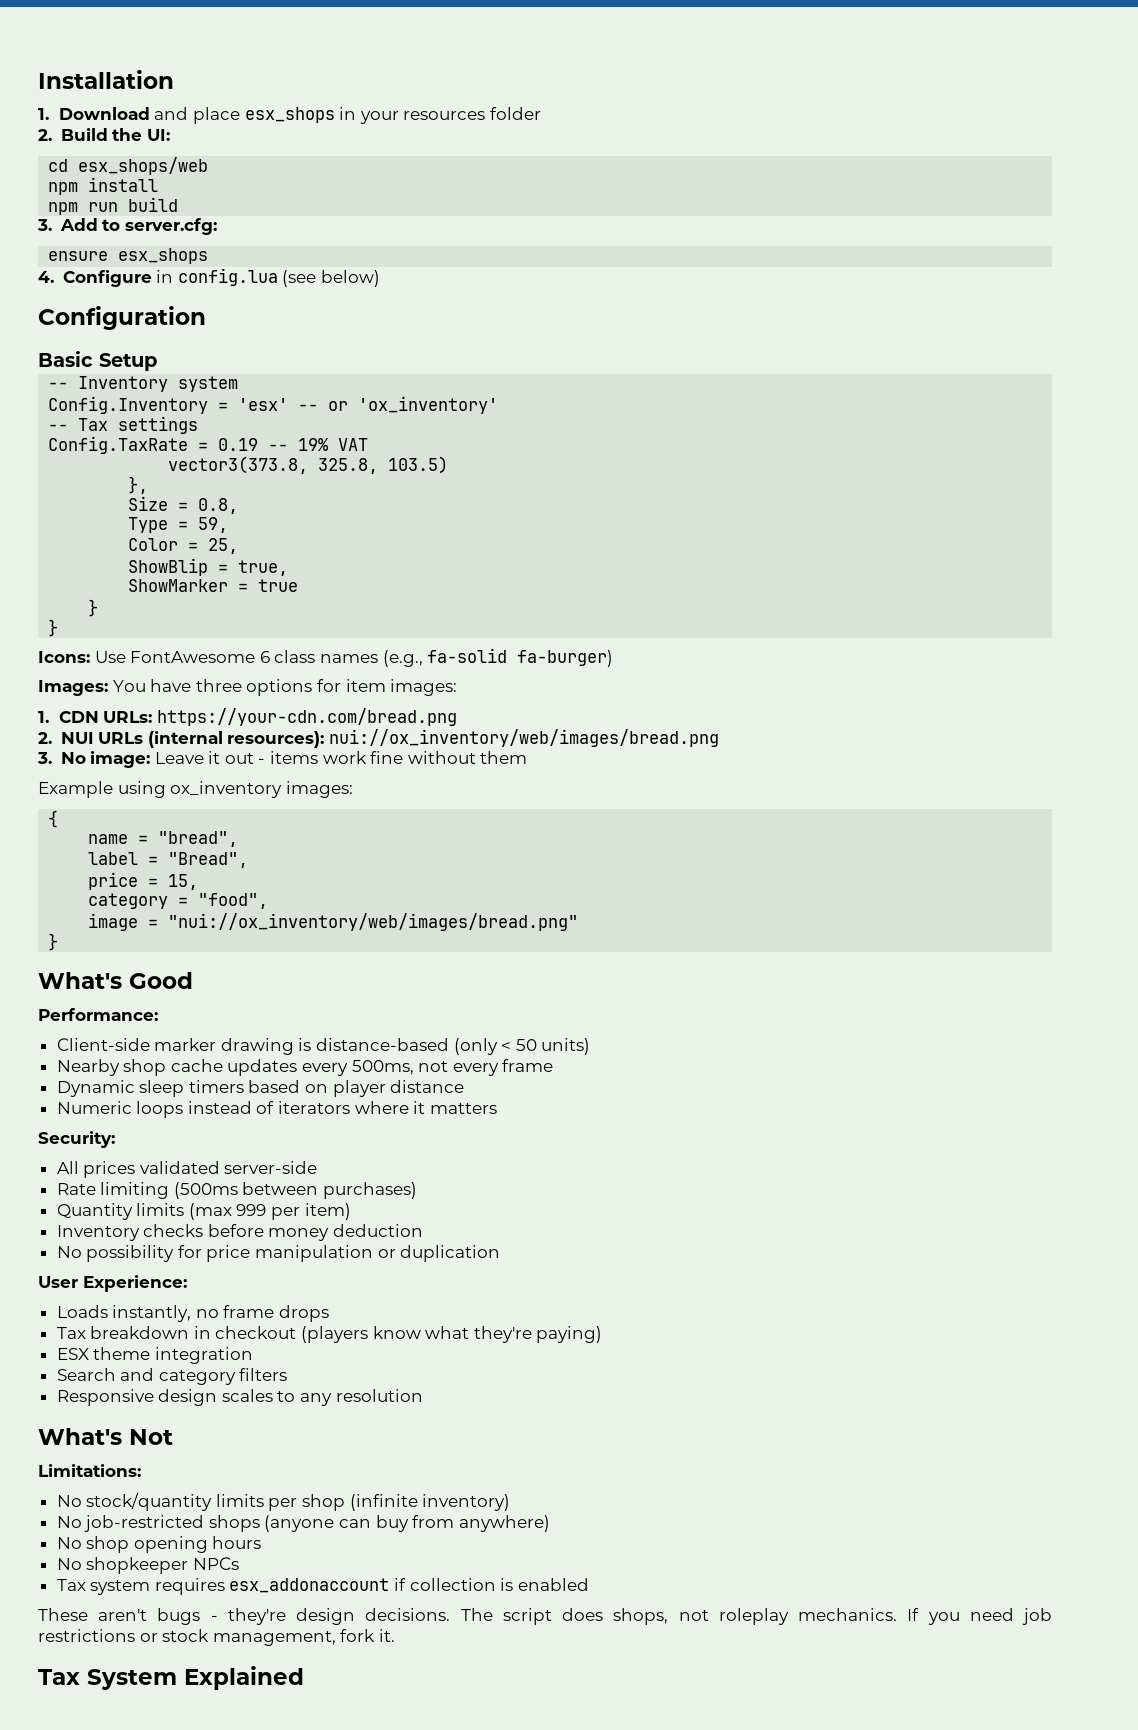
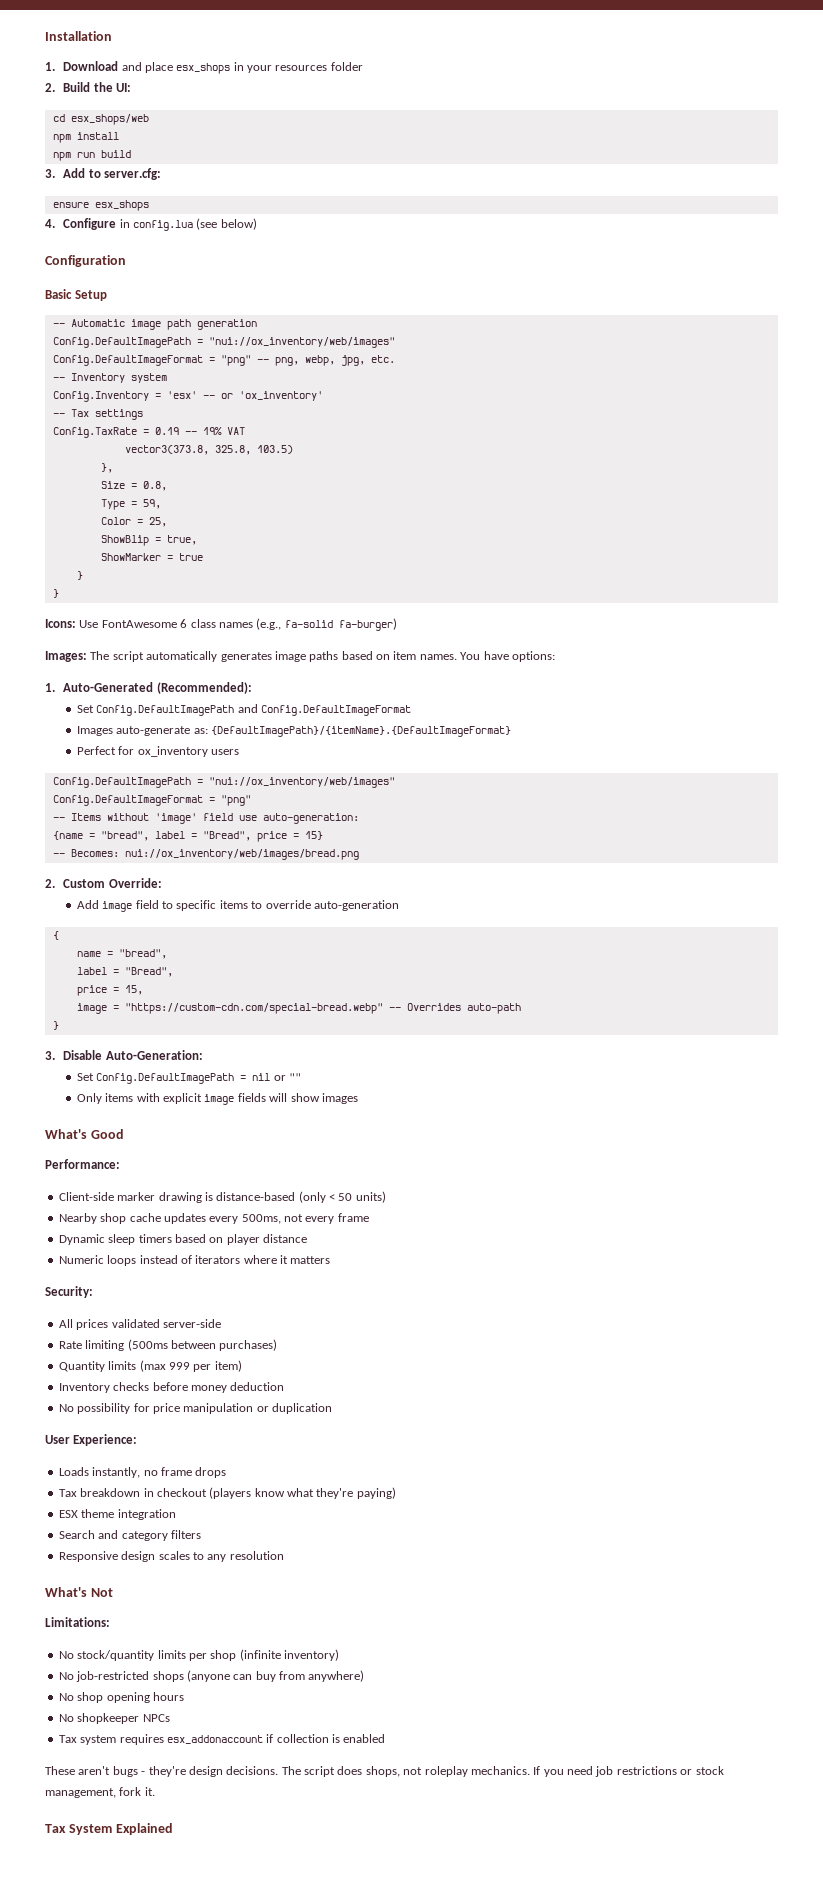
(157, 362) none -> [52,319,257,330] [52,337,395,348] [52,355,395,366] // -- Automatic image path generation // Config.DefaultImagePath = "nui://ox_inventory/web/images" // Config.DefaultImageFormat = "png" -- png, webp, jpg, etc.
[112,679,458,696] [38,708,457,726] [38,729,719,748] [37,751,528,768] [38,781,353,798] You have three options for item images: // 1. CDN URLs: https://your-cdn.com/bread.png // 2. NUI URLs (internal resources): nui://ox_inventory/web/images/bread.png // 3. No image: Leave it out - items work fine without them // Example using ox_inventory images: -> [90,651,555,662] [45,682,252,694] [76,704,412,716] [76,726,512,737] [76,746,240,757] [52,777,395,788] [52,795,251,806] [52,813,359,824] [52,831,323,842] [52,849,359,860] [45,878,162,888] [76,900,399,912] The script automatically generates image paths based on item names. You have options: // 1. Auto-Generated (Recommended): // Set Config.DefaultImagePath and Config.DefaultImageFormat // Images auto-generate as: {DefaultImagePath}/{itemName}.{DefaultImageFormat} // Perfect for ox_inventory users // Config.DefaultImagePath = "nui://ox_inventory/web/images" // Config.DefaultImageFormat = "png" // -- Items without 'image' field use auto-generation: // {name = "bread", label = "Bread", price = 15} // -- Becomes: nui://ox_inventory/web/images/bread.png // 2. Custom Override: // Add image field to specific items to override auto-generation
[88,893,269,909] // category = "food", -> (143, 990) none
[168,913,579,931] [48,933,59,951] "nui://ox_inventory/web/images/bread.png" // } -> [124,1003,521,1014] [52,1021,59,1030] [45,1050,203,1060] [76,1073,302,1084] [76,1093,358,1105] "https://custom-cdn.com/special-bread.webp" -- Overrides auto-path // } // 3. Disable Auto-Generation: // Set Config.DefaultImagePath = nil or "" // Only items with explicit image fields will show images

